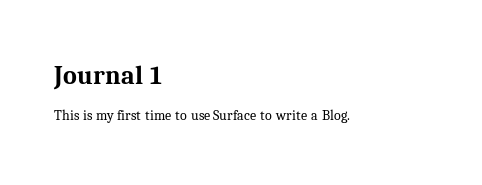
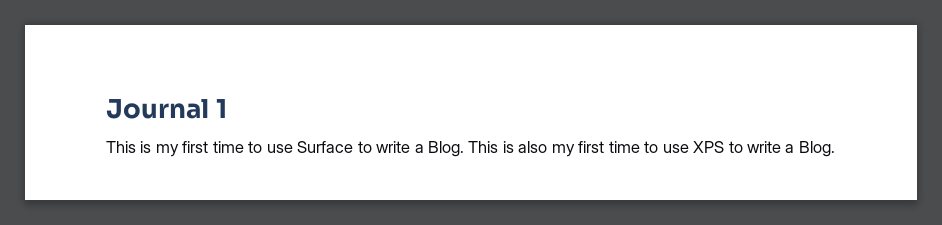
(350, 116) none -> [468,141,835,157] This is also my first time to use XPS to write a Blog.

